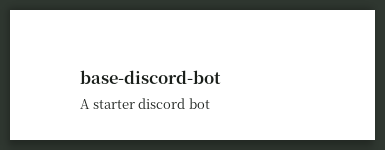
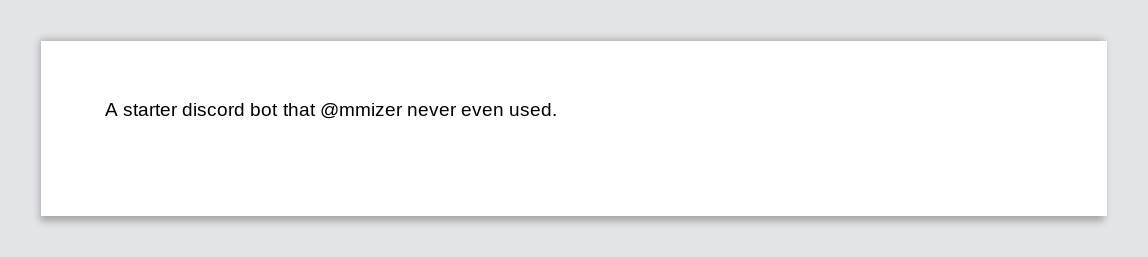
[80,70,221,84] base-discord-bot // -> (105, 109) none
(210, 103) none -> [282,103,558,119] that @mmizer never even used.

